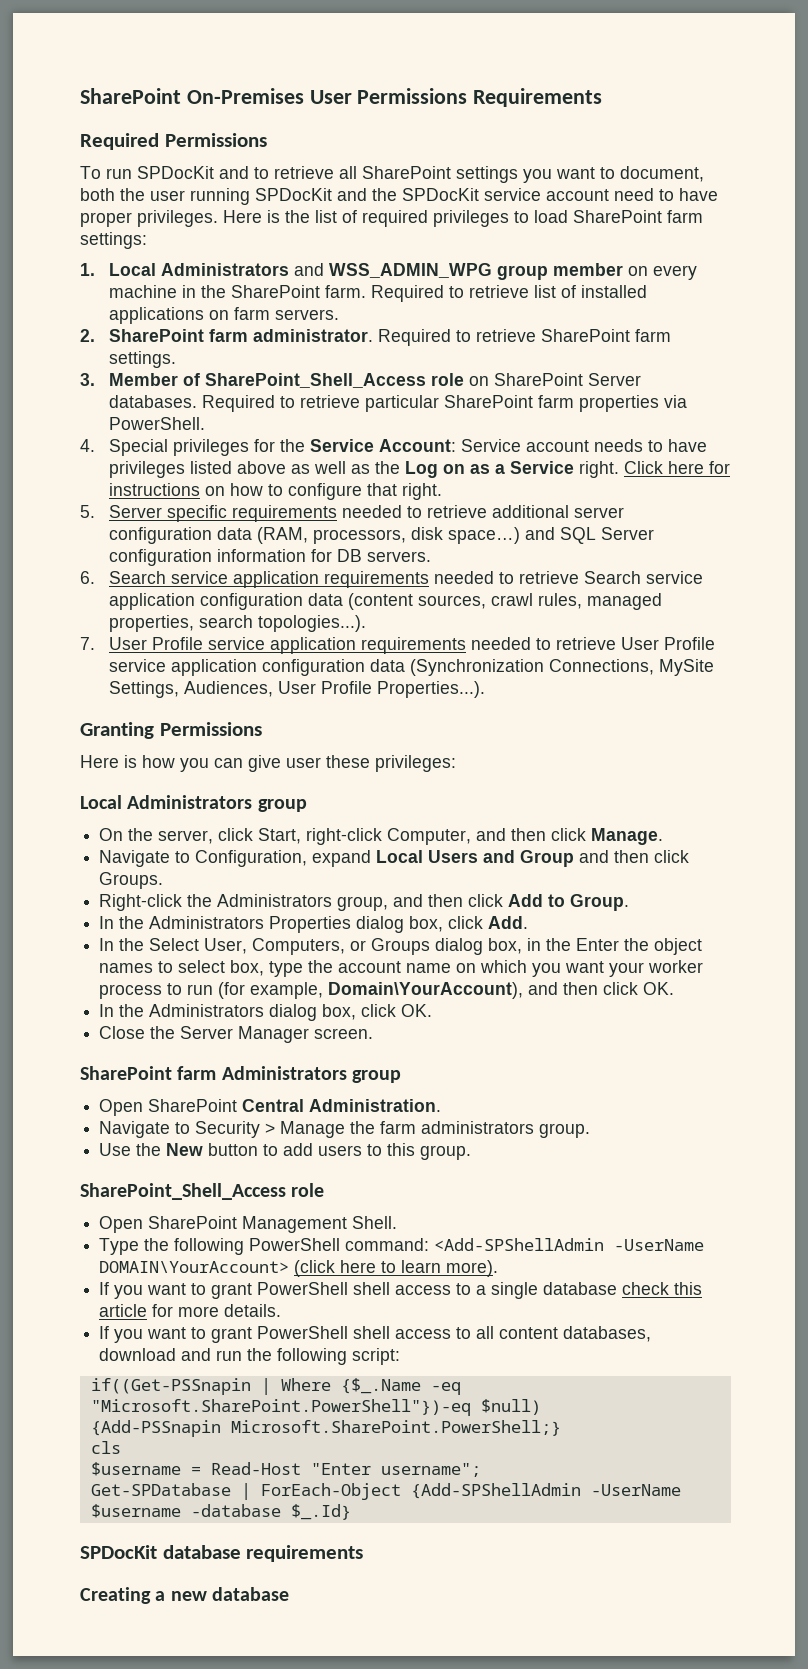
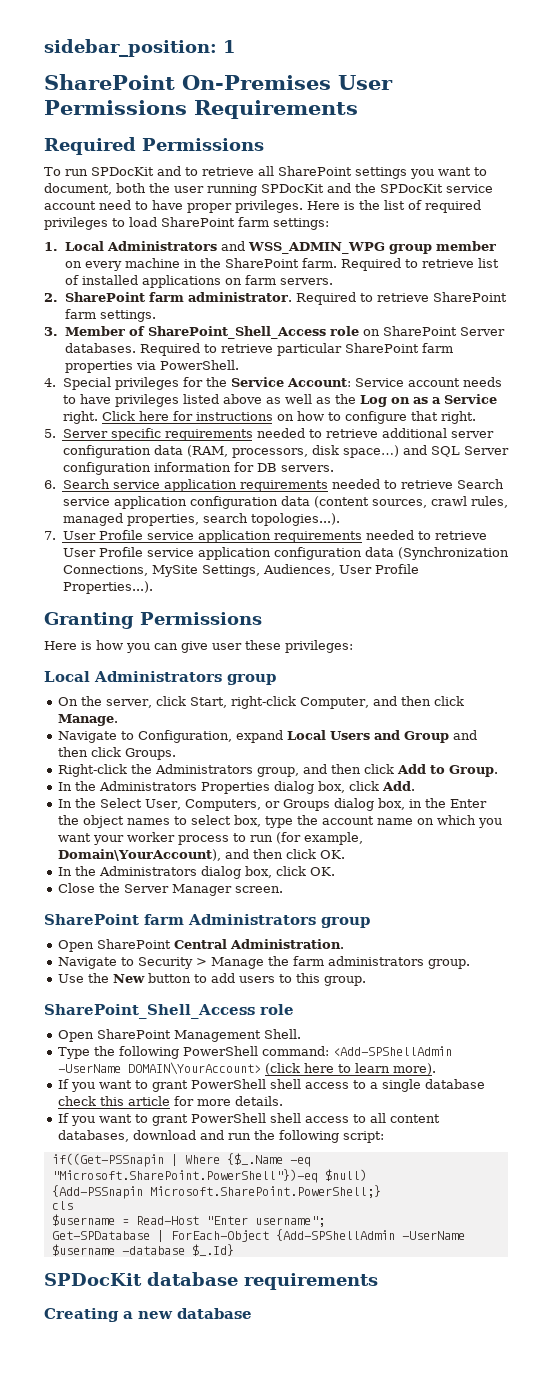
(80, 96) none -> [44,39,236,57] sidebar_position: 1 //

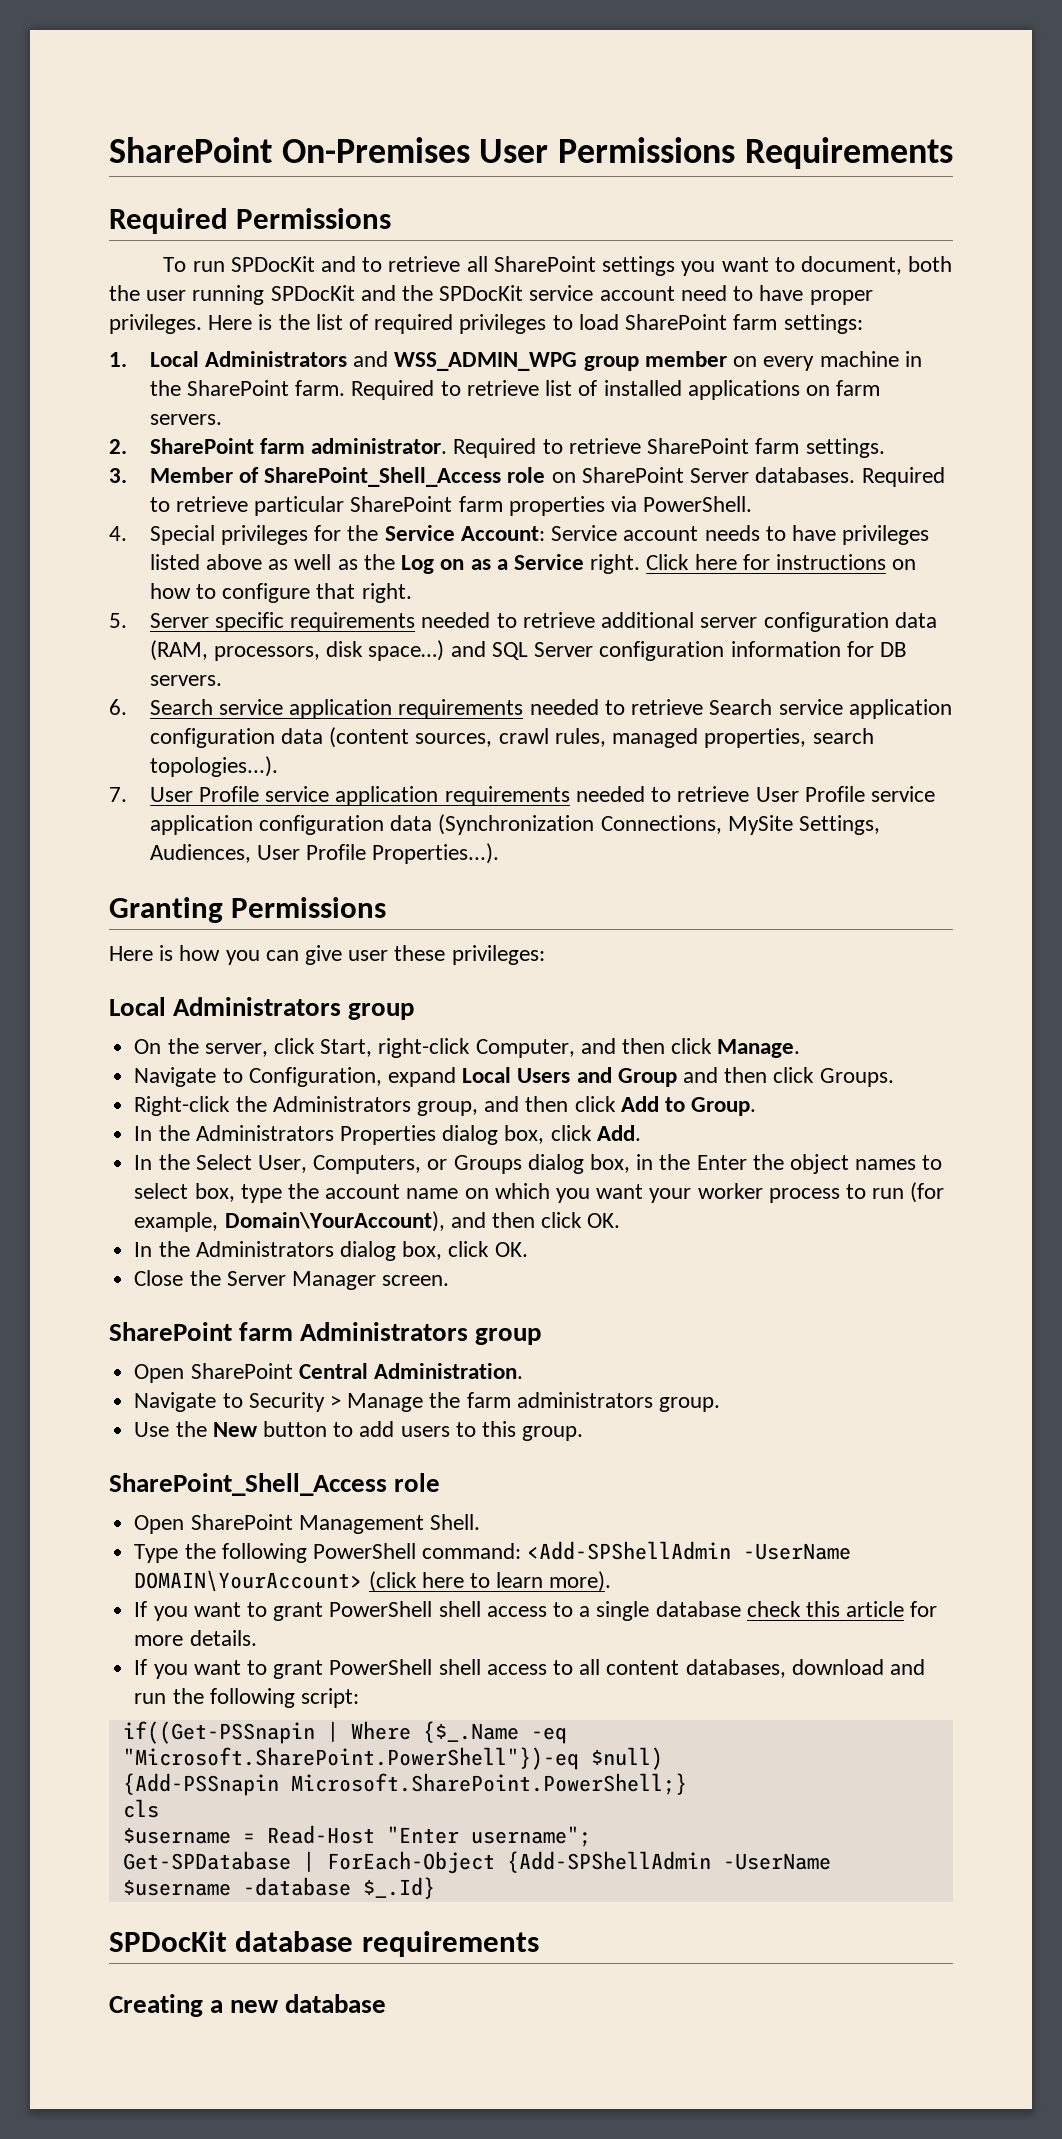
[44,39,236,57] sidebar_position: 1 // -> (109, 150) none

